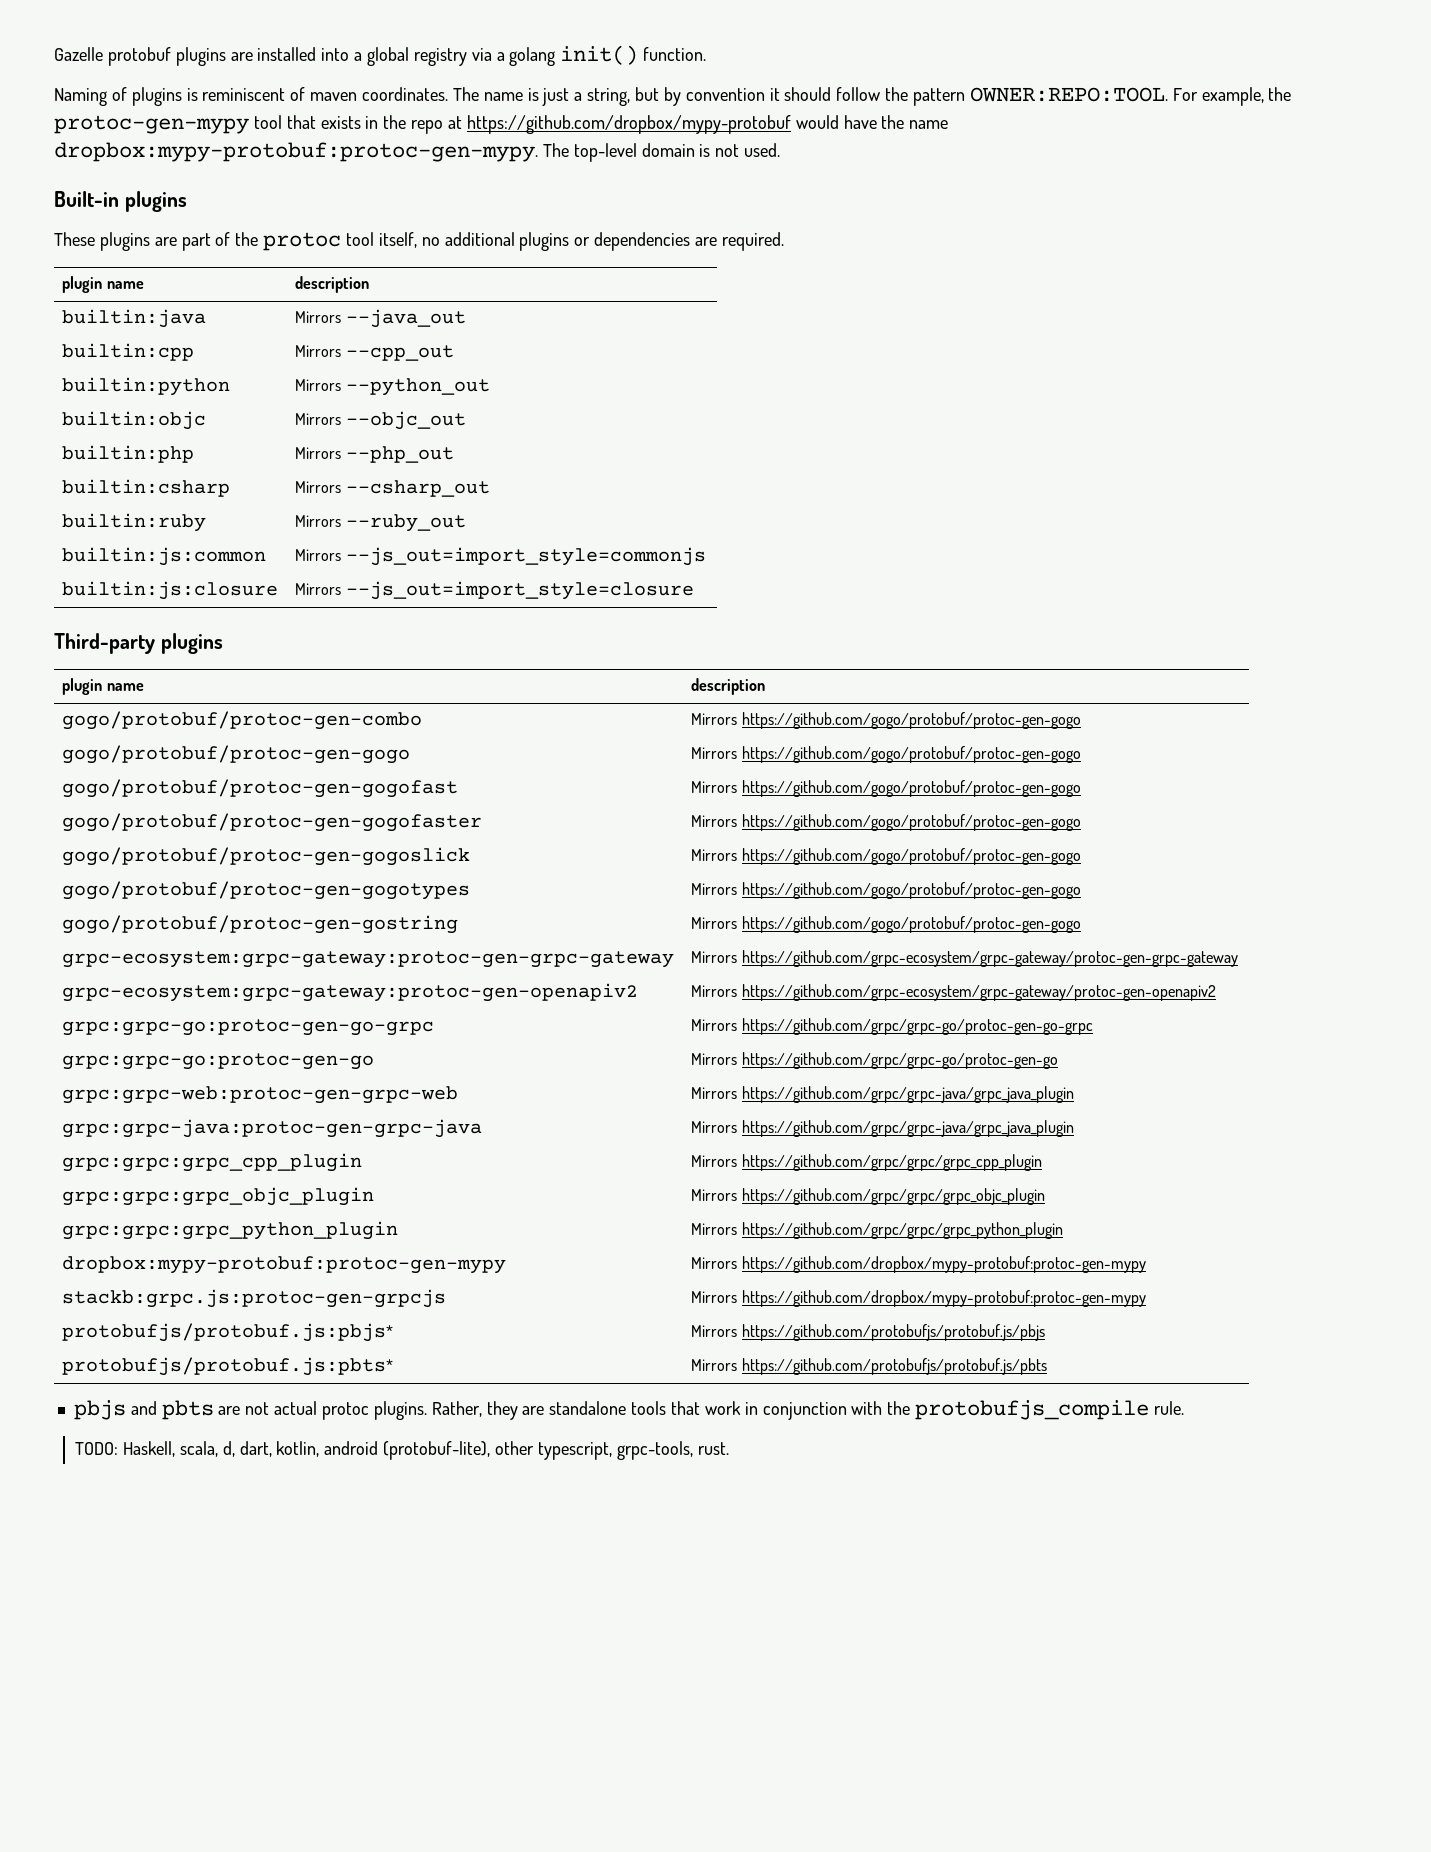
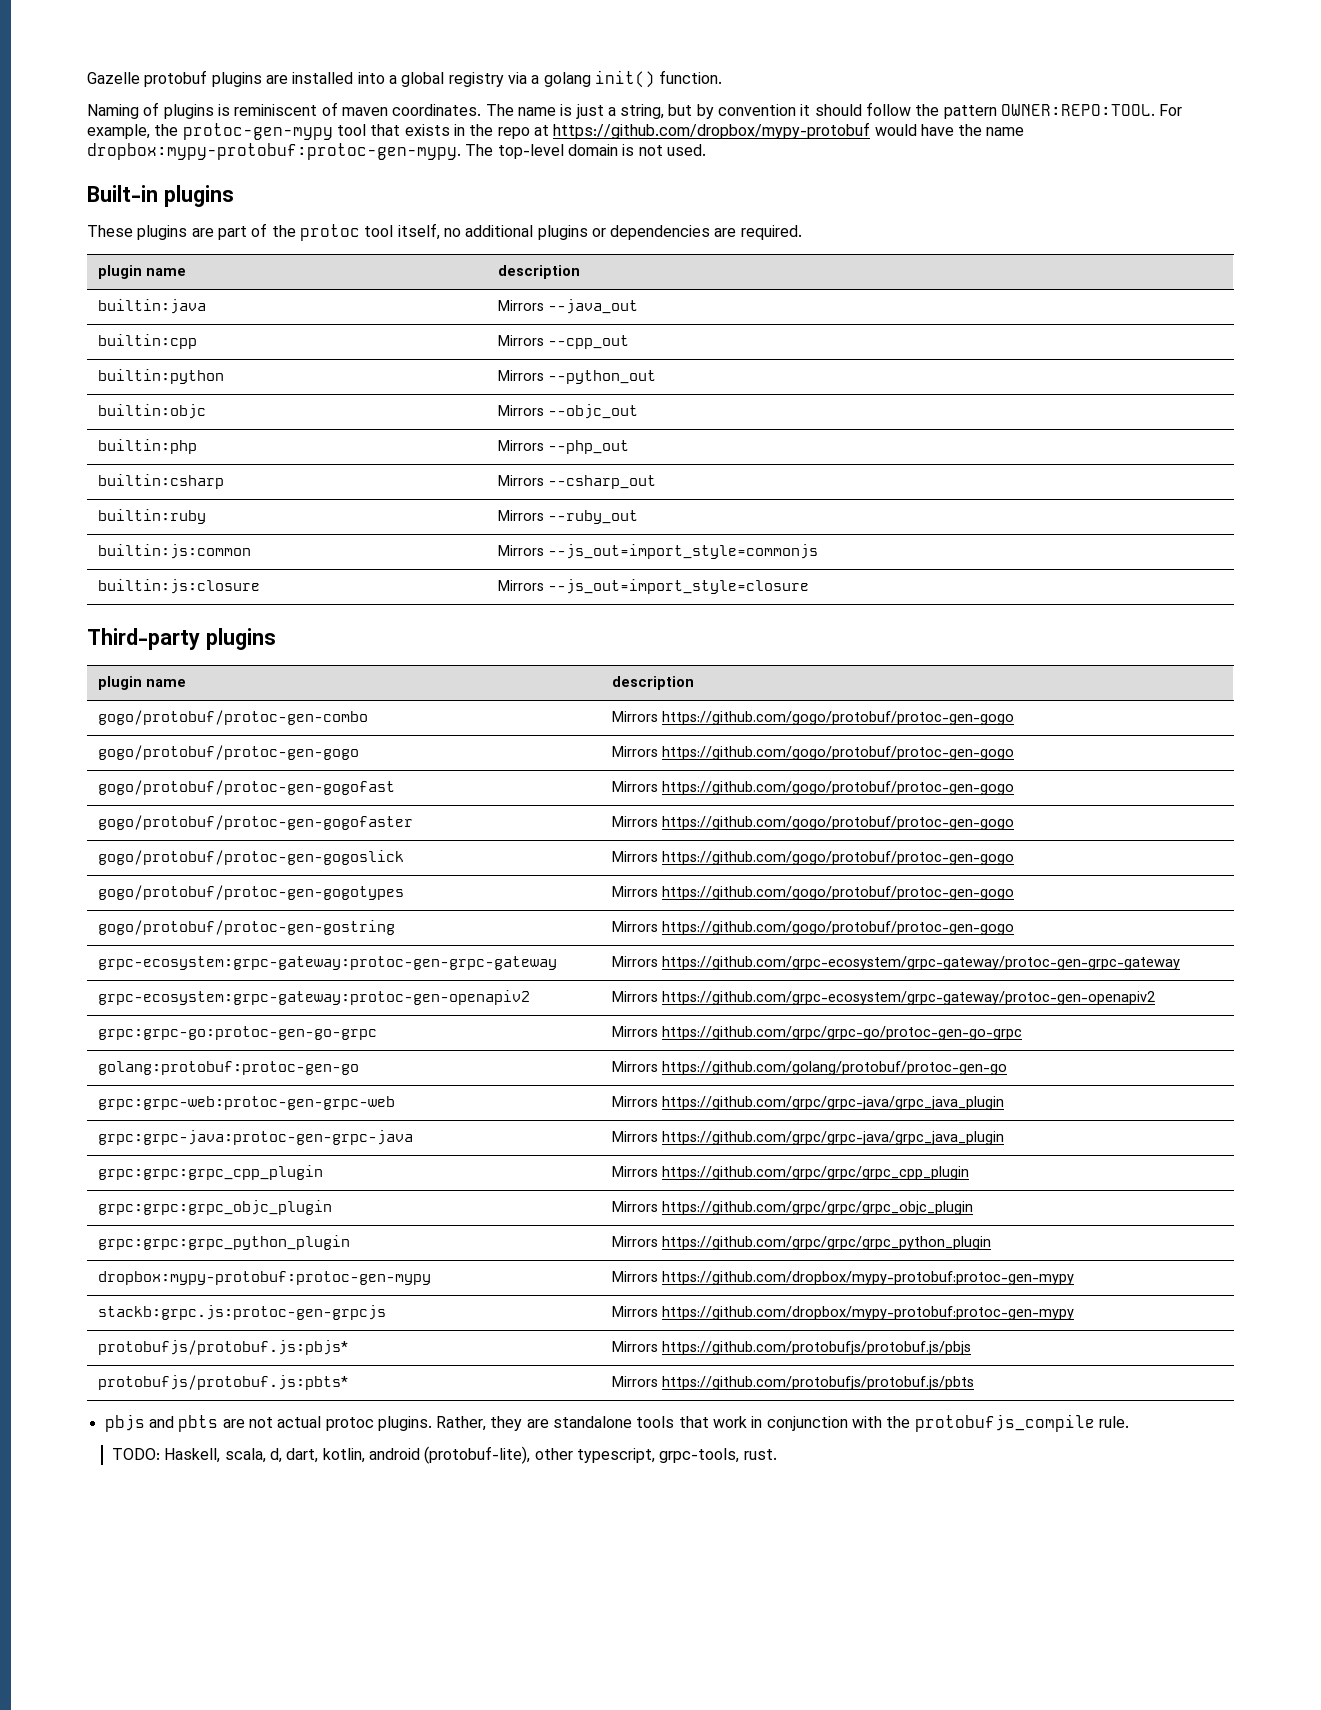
[62,1053,375,1070] [691,1052,1058,1069] grpc:grpc-go:protoc-gen-go | Mirrors https://github.com/grpc/grpc-go/protoc-gen-go -> [97,1061,359,1075] [611,1061,1007,1075] golang:protobuf:protoc-gen-go | Mirrors https://github.com/golang/protobuf/protoc-gen-go

